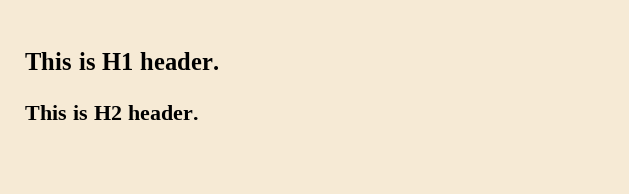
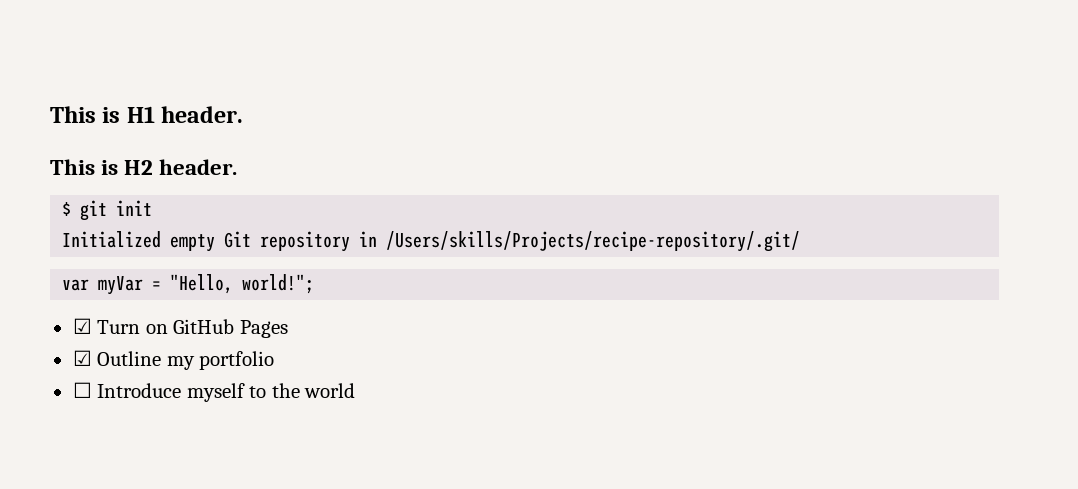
(199, 112) none -> [62,200,153,221] [62,231,801,252] [62,274,315,295] [72,318,288,338] [72,350,275,370] [72,382,356,402] // $ git init // Initialized empty Git repository in /Users/skills/Projects/recipe-repository/.git/ // var myVar = "Hello, world!"; // ☑ Turn on GitHub Pages // ☑ Outline my portfolio // ☐ Introduce myself to the world

